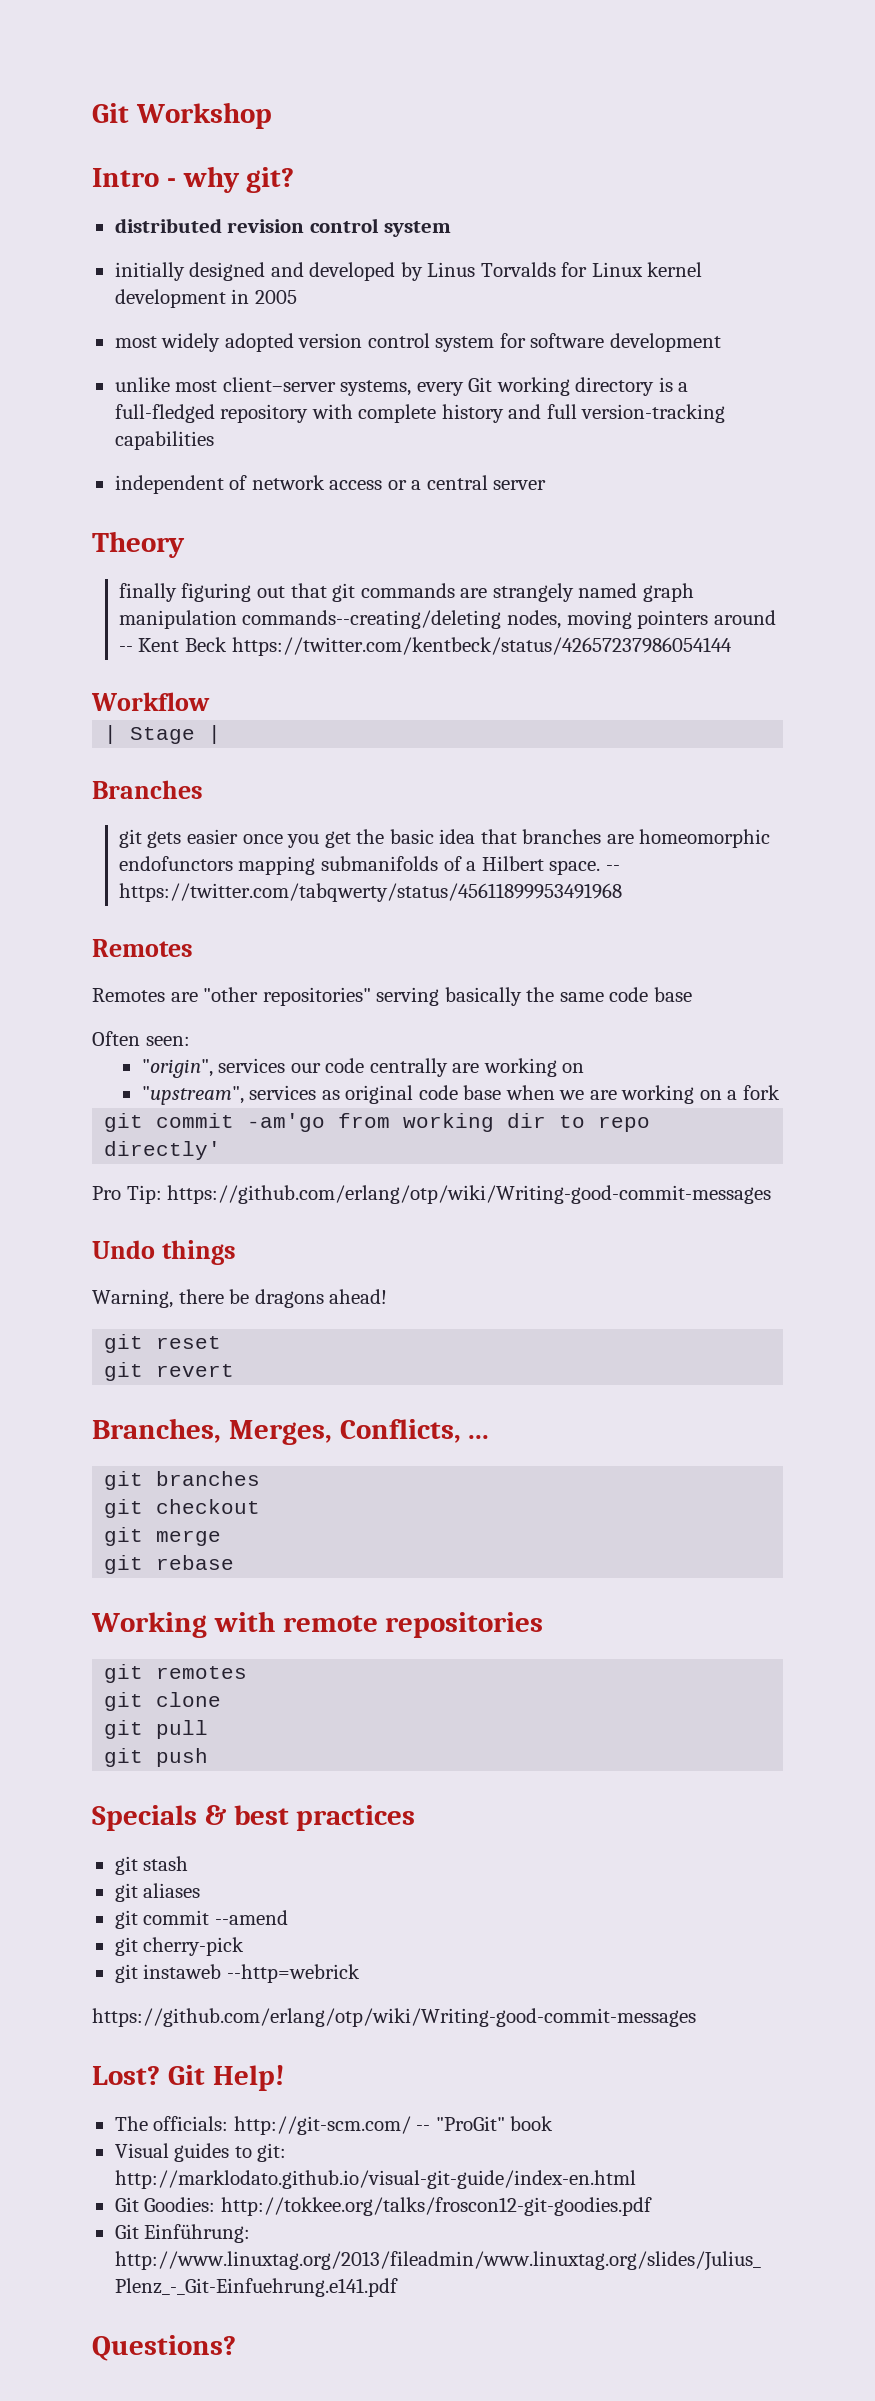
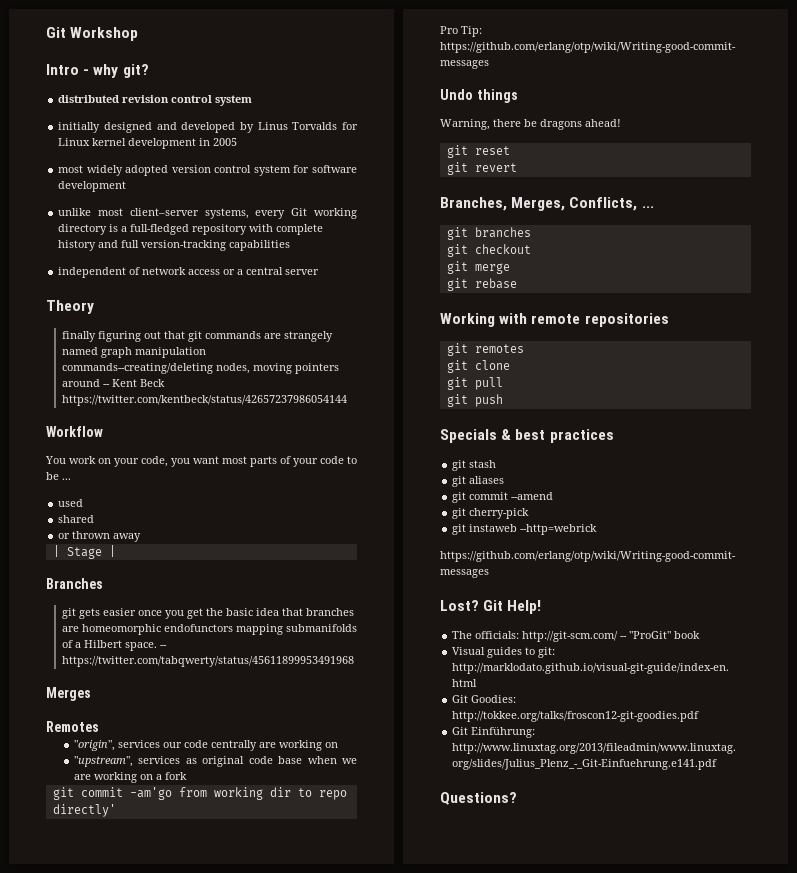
(210, 701) none -> [45,456,357,467] [46,472,71,480] [58,499,84,507] [58,515,95,523] [58,531,142,542] // You work on your code, you want most parts of your code to be ... // used // shared // or thrown away
[92,939,193,957] [92,987,692,1006] [92,1031,190,1046] Remotes // Remotes are "other repositories" serving basically the same code base // Often seen: -> [46,687,91,701] [46,721,99,732] Merges // Remotes

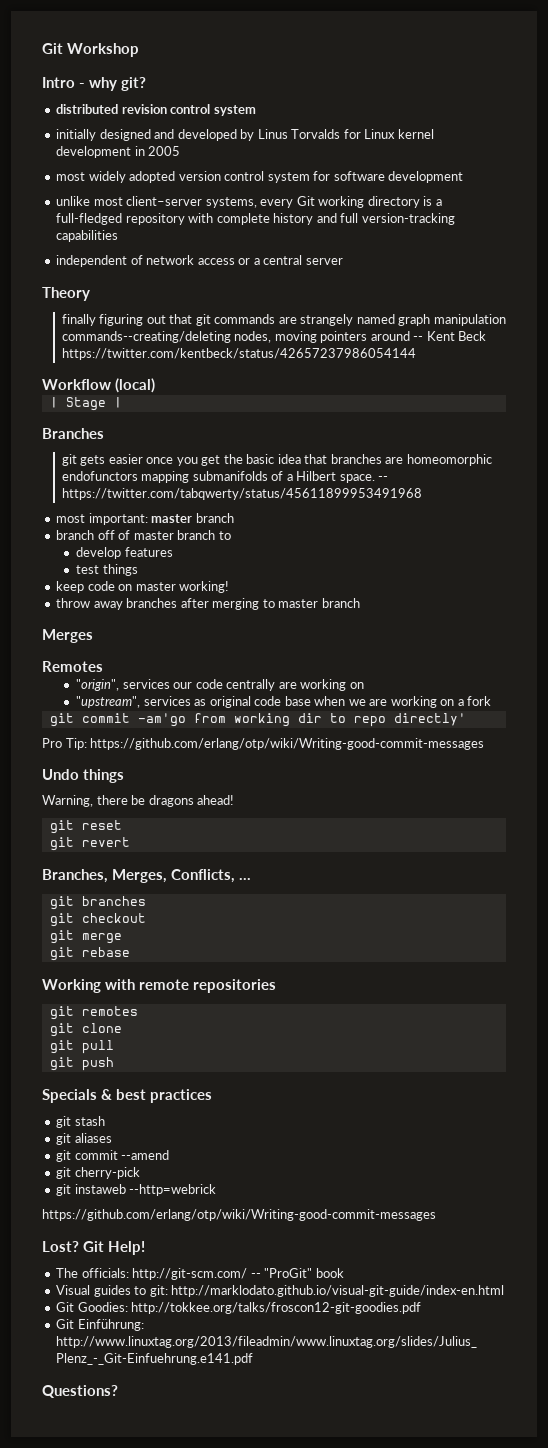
[45,456,357,467] [46,472,71,480] [58,499,84,507] [58,515,95,523] [58,531,142,542] // You work on your code, you want most parts of your code to be ... // used // shared // or thrown away -> [115,378,155,393] (local)
(354, 661) none -> [56,513,234,525] [56,530,231,540] [76,547,173,559] [76,564,138,576] [56,581,230,593] [56,598,360,610] // most important: master branch // branch off of master branch to // develop features // test things // keep code on master working! // throw away branches after merging to master branch

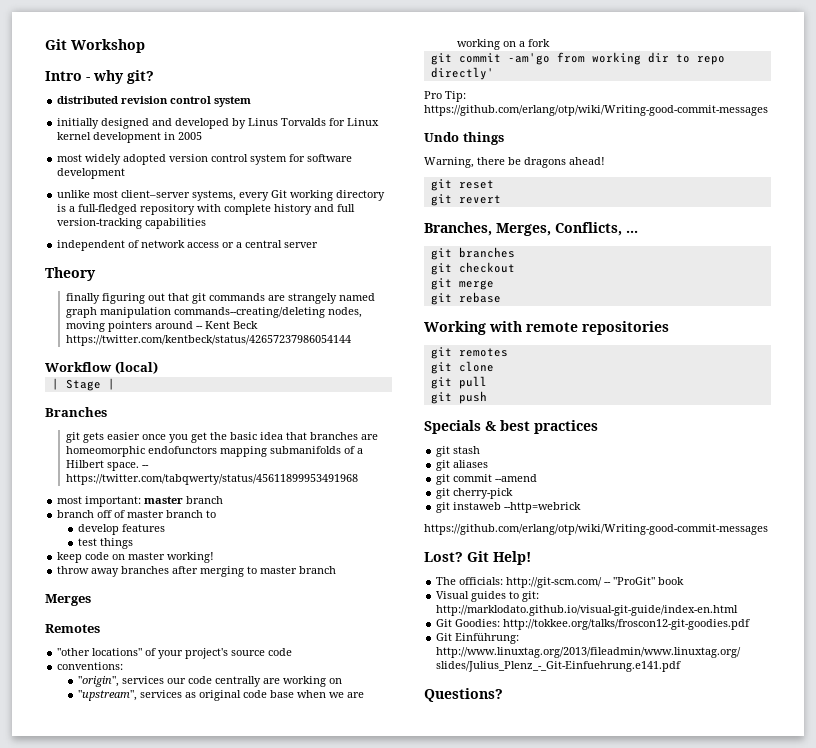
(103, 666) none -> [57,648,293,659] [57,662,124,670] // "other locations" of your project's source code // conventions:

